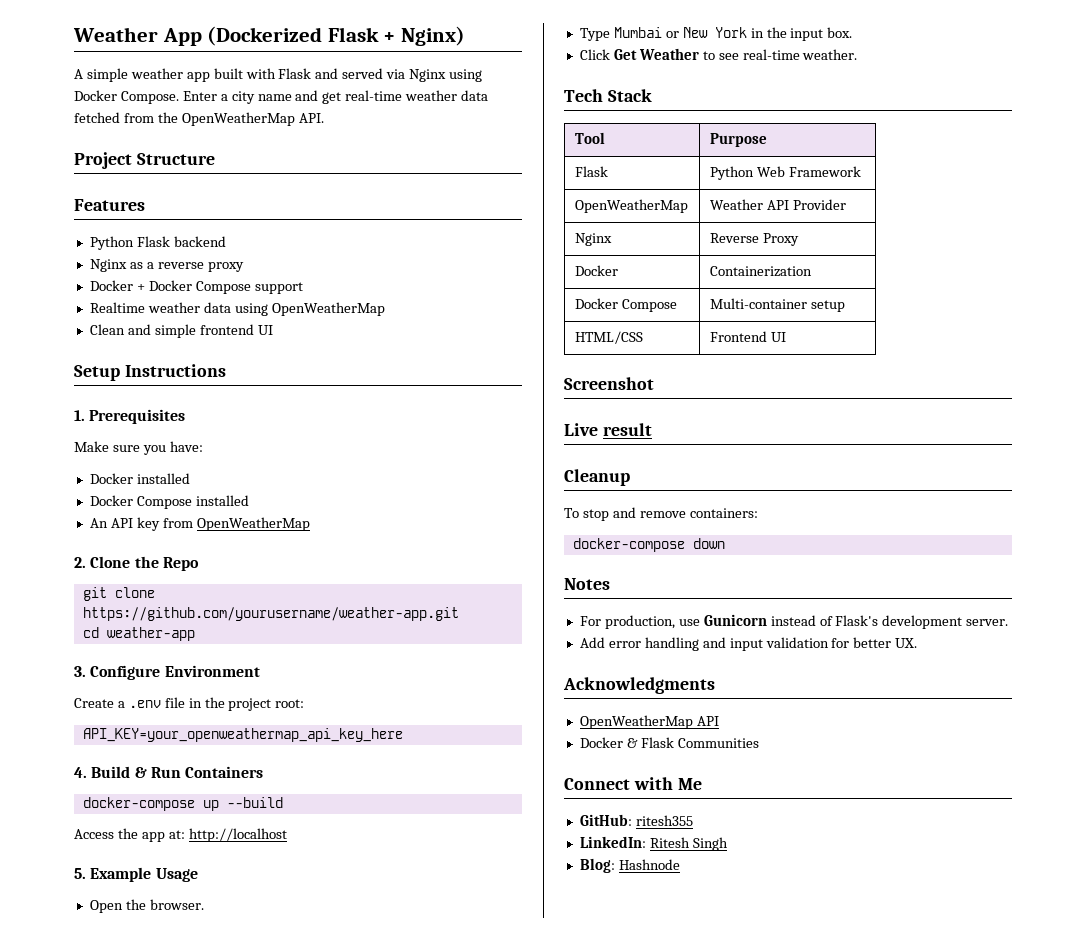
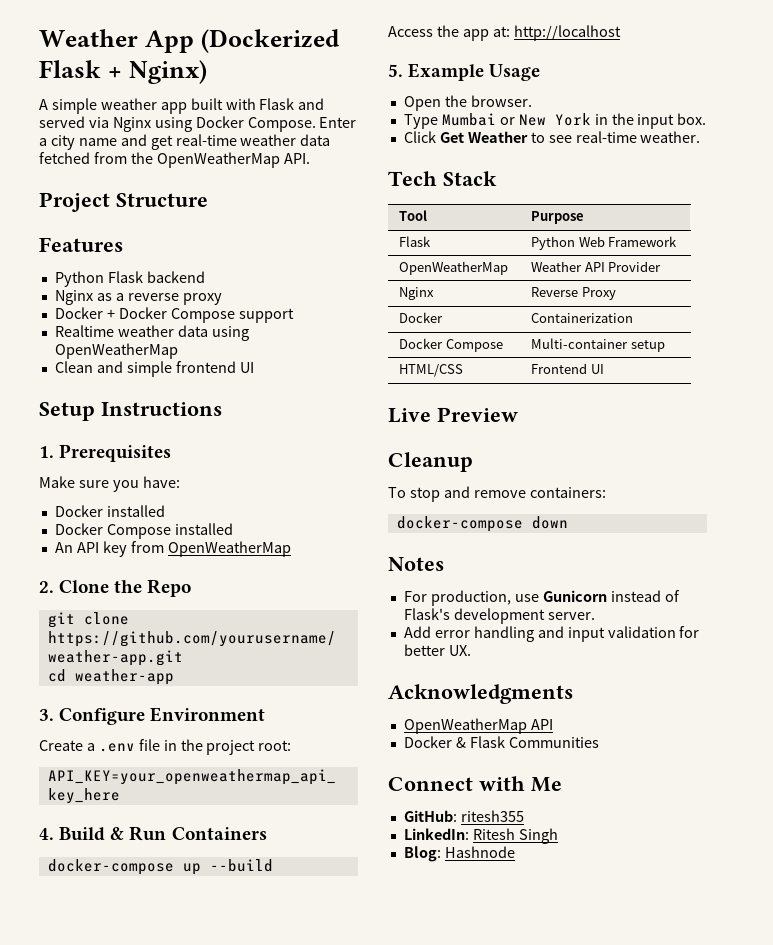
[564,377,654,390] // Screenshot -> (604, 369) none
[602,423,652,436] result -> [437,407,518,422] Preview

